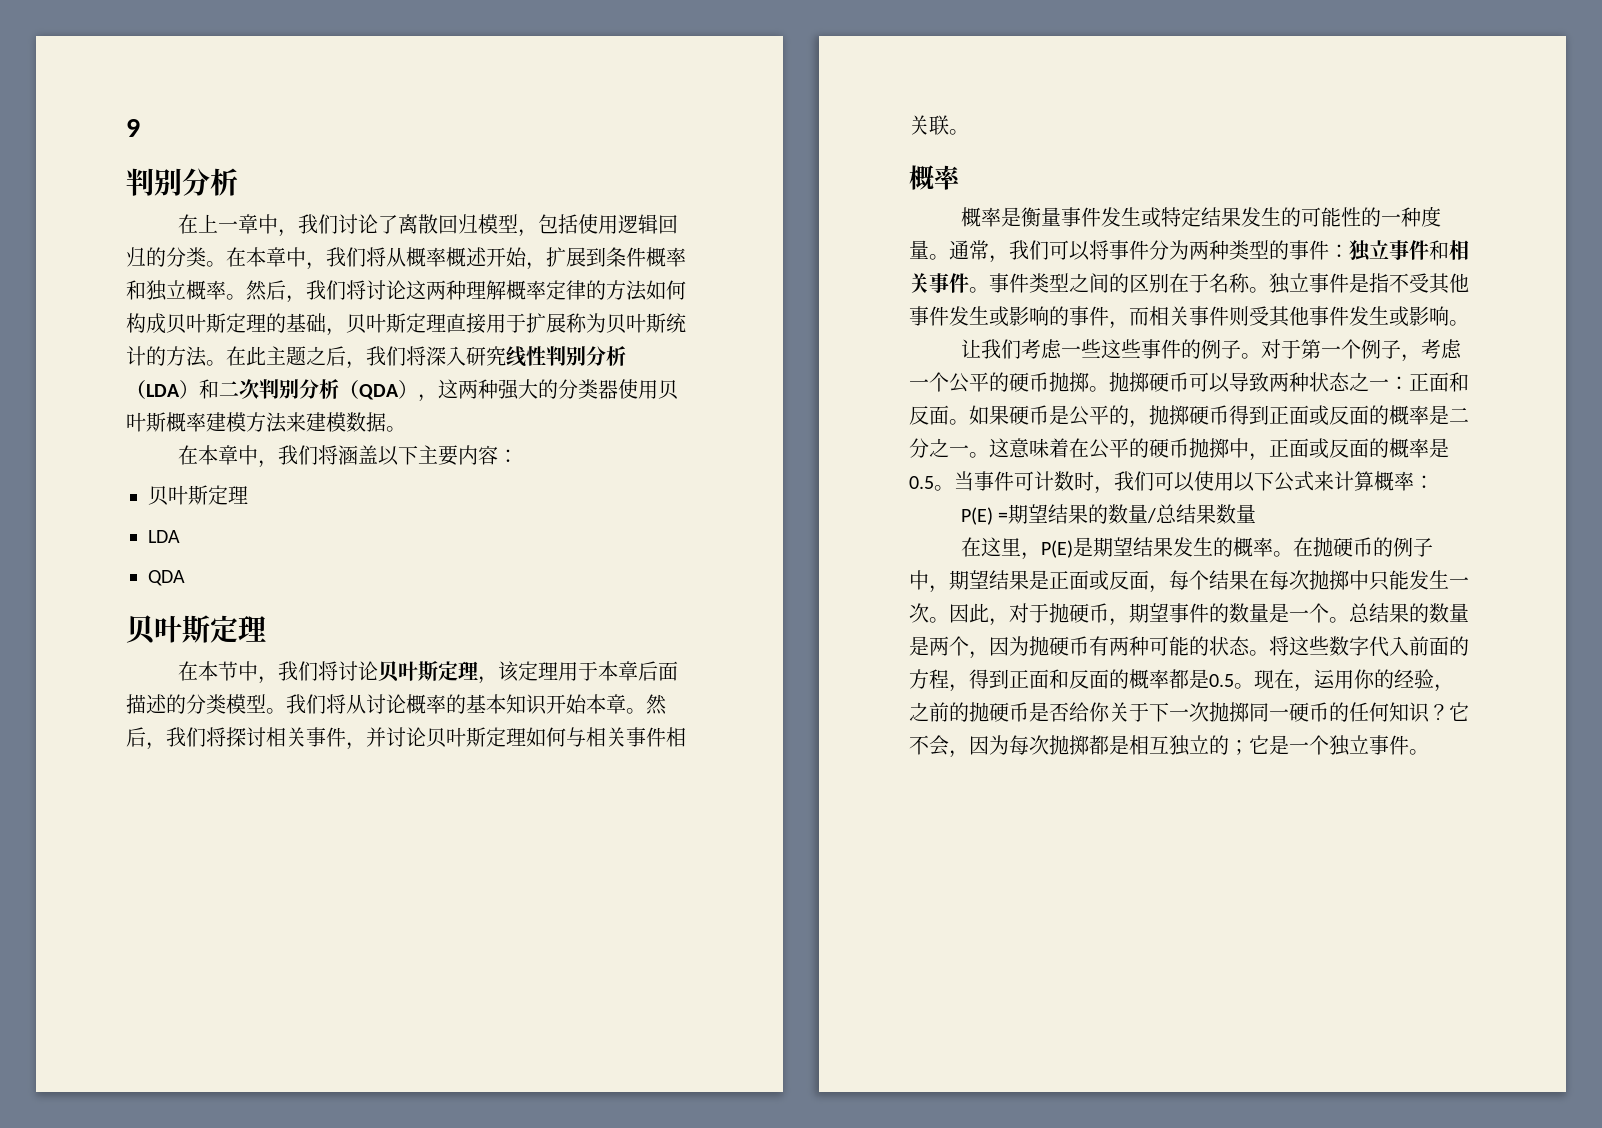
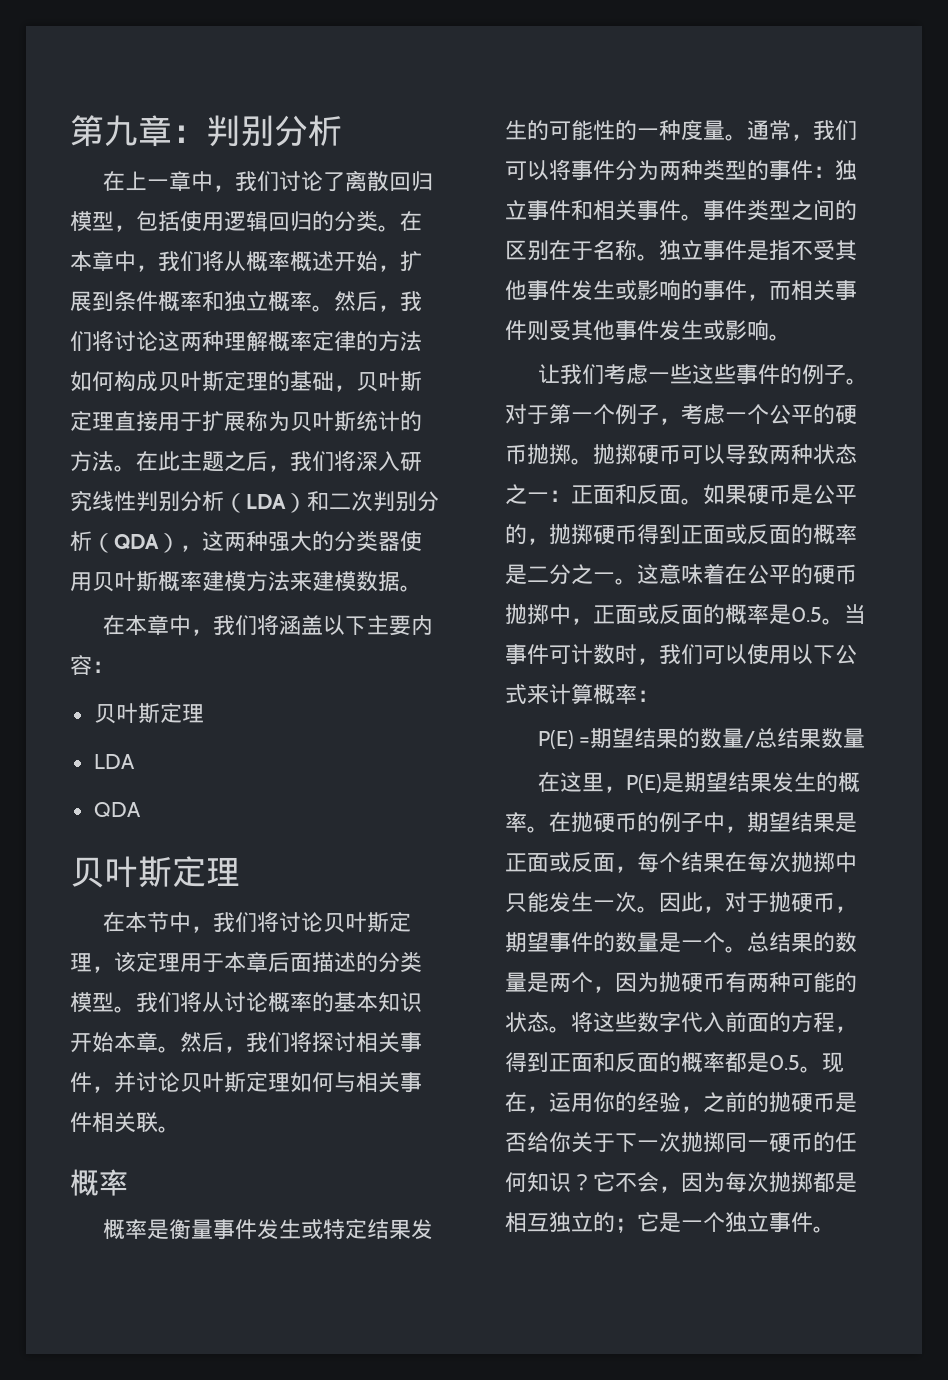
[126,119,140,137] 9 // -> [70,115,206,147] 第九章：

